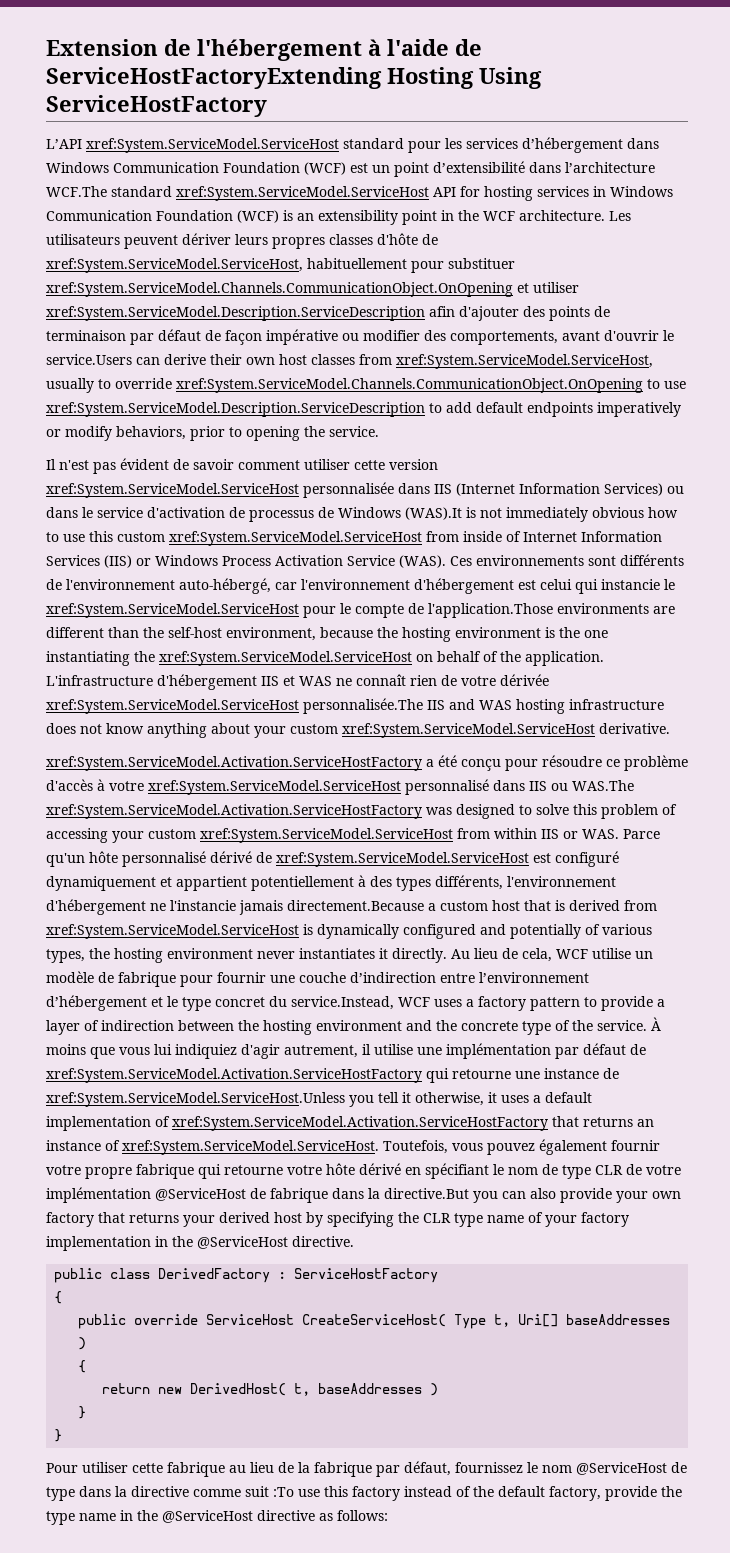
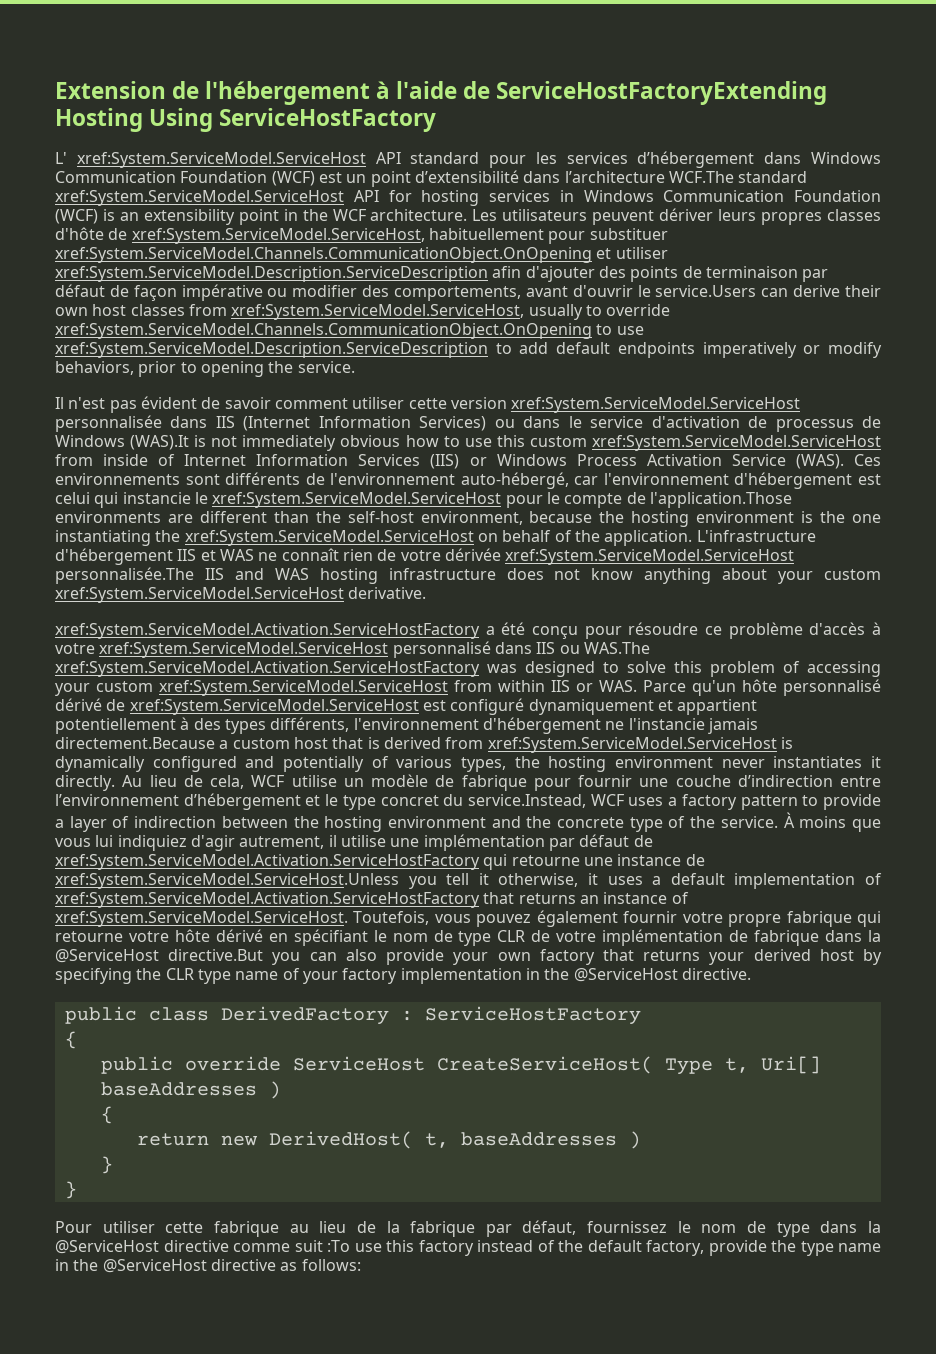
[46,138,339,153] L’API xref:System.ServiceModel.ServiceHost -> [55,152,401,168] L' xref:System.ServiceModel.ServiceHost API
[155,1188,246,1201] @ServiceHost -> (724, 937) none
(380, 1193) none -> [55,949,159,963] @ServiceHost
[576,1462,667,1475] @ServiceHost -> (737, 1228) none
(127, 1491) none -> [55,1240,159,1254] @ServiceHost

